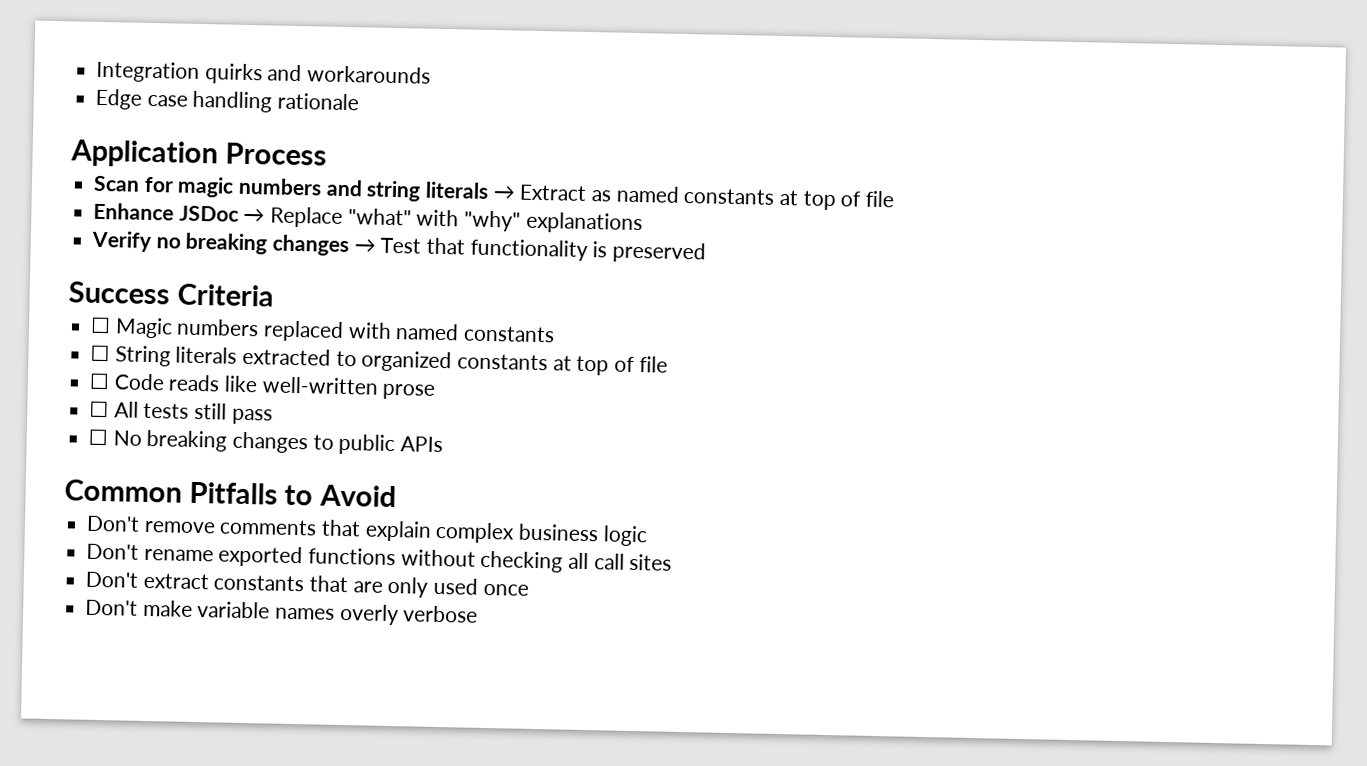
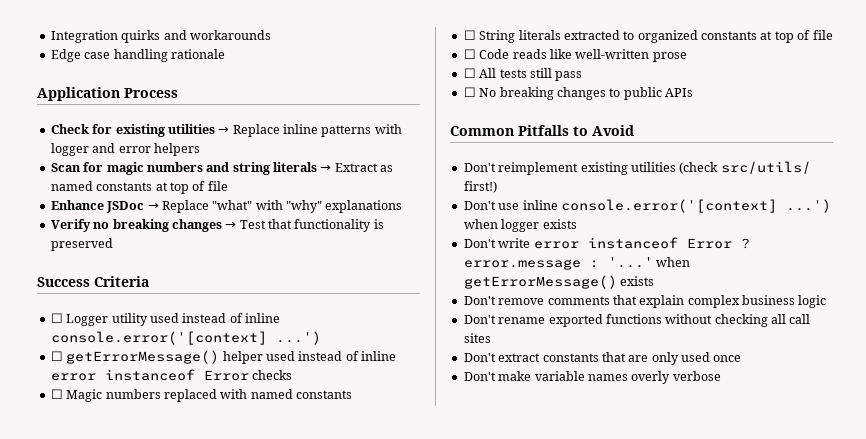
(327, 154) none -> [50,124,402,137] [50,143,200,156] // Check for existing utilities → Replace inline patterns with logger and error helpers
(274, 295) none -> [50,313,280,326] [50,331,321,345] [50,350,396,364] [50,369,293,381] // ☐ Logger utility used instead of inline console.error('[context] ...') // ☐ getErrorMessage() helper used instead of inline error instanceof Error checks
(397, 496) none -> [463,161,811,175] [463,181,497,193] [463,199,831,213] [463,219,577,232] [463,237,750,249] [463,257,691,270] [463,275,655,289] // Don't reimplement existing utilities (check src/utils/ first!) // Don't use inline console.error('[context] ...') when logger exists // Don't write error instanceof Error ? error.message : '...' when getErrorMessage() exists

